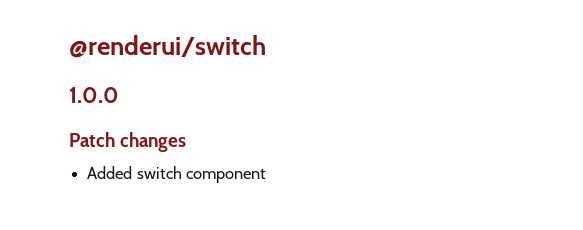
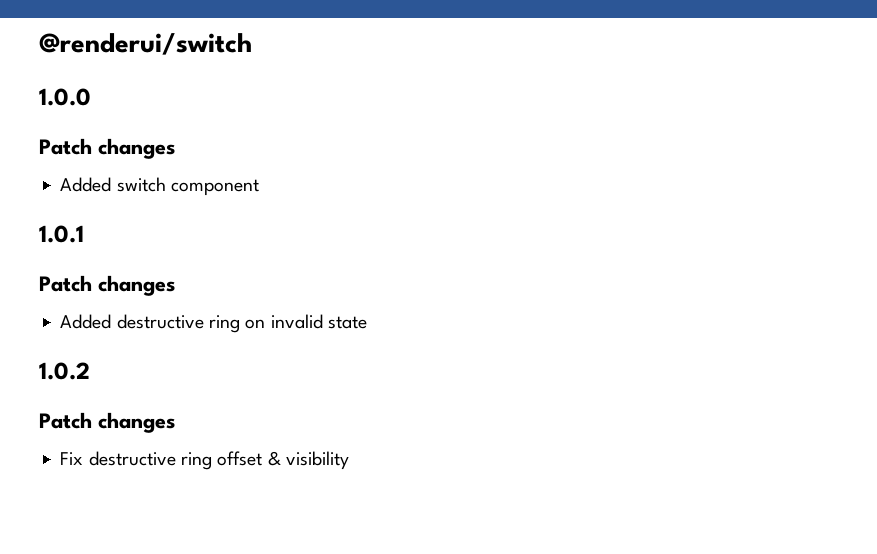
(267, 176) none -> [39,225,84,243] [39,275,175,296] [60,314,367,333] [39,362,90,380] [39,412,175,433] [60,451,349,470] // 1.0.1 // Patch changes // Added destructive ring on invalid state // 1.0.2 // Patch changes // Fix destructive ring offset & visibility

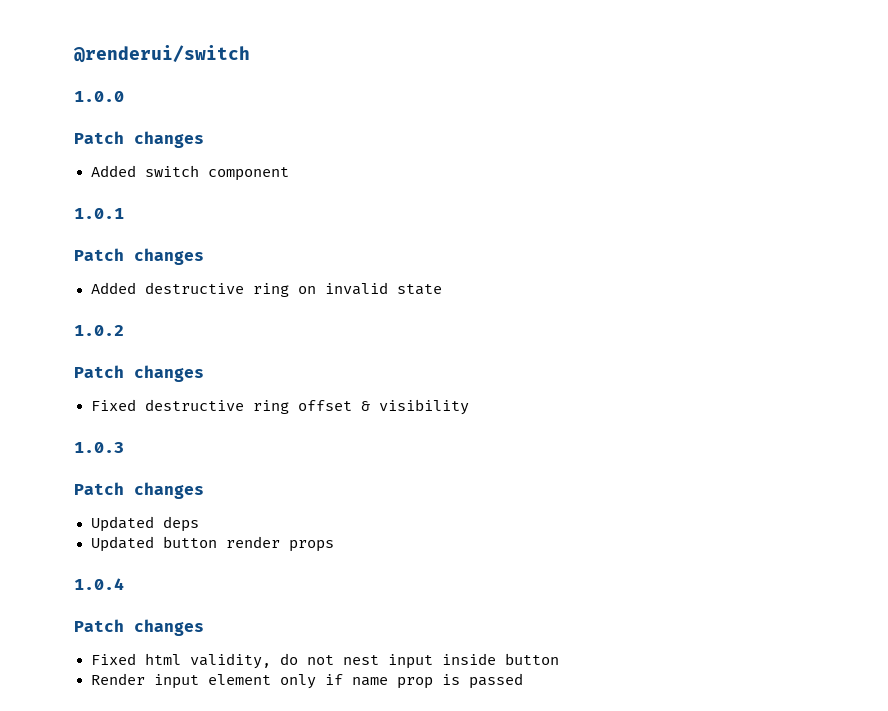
[60,452,84,465] Fix -> [90,399,136,411] Fixed
(349, 460) none -> [74,442,124,453] [74,482,204,499] [90,516,199,532] [90,536,334,552] [74,578,124,590] [74,619,204,636] [90,653,559,669] [90,673,523,689] // 1.0.3 // Patch changes // Updated deps // Updated button render props // 1.0.4 // Patch changes // Fixed html validity, do not nest input inside button // Render input element only if name prop is passed

